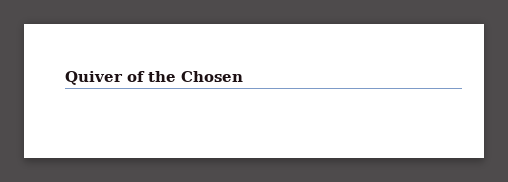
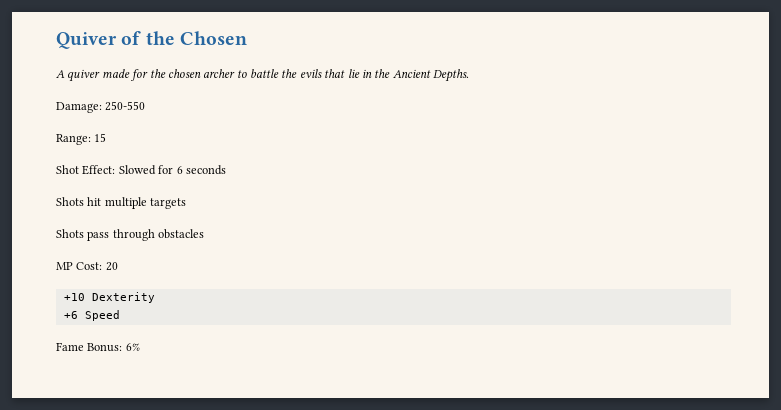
(243, 76) none -> [56,69,469,82] [56,101,146,113] [56,133,107,145] [56,165,226,175] [56,197,187,209] [56,229,205,241] [56,262,118,271] [63,292,155,303] [63,310,120,321] [56,342,140,352] // A quiver made for the chosen archer to battle the evils that lie in the Ancient Depths. // Damage: 250-550 // Range: 15 // Shot Effect: Slowed for 6 seconds // Shots hit multiple targets // Shots pass through obstacles // MP Cost: 20 // +10 Dexterity // +6 Speed // Fame Bonus: 6%

